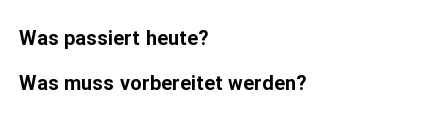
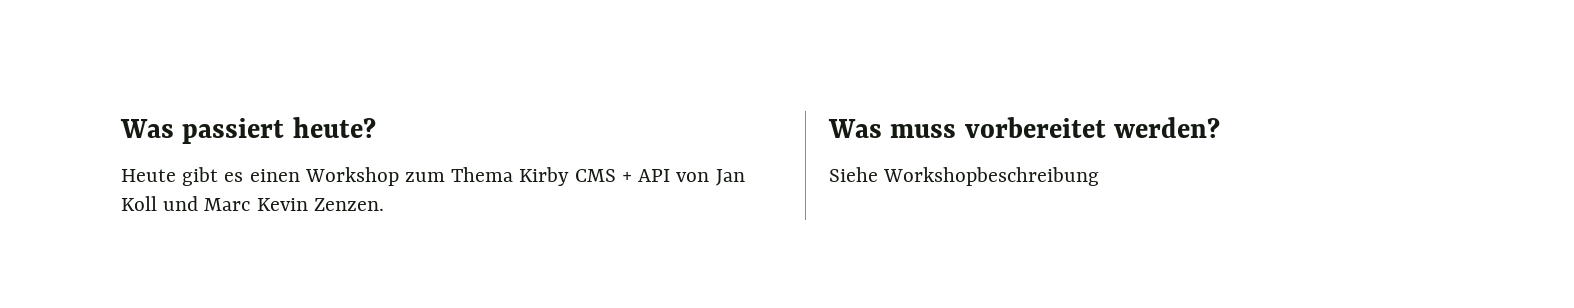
(209, 37) none -> [121,167,745,186] [121,196,384,211] // Heute gibt es einen Workshop zum Thema Kirby CMS + API von Jan Koll und Marc Kevin Zenzen.
(308, 82) none -> [829,167,1100,186] // Siehe Workshopbeschreibung

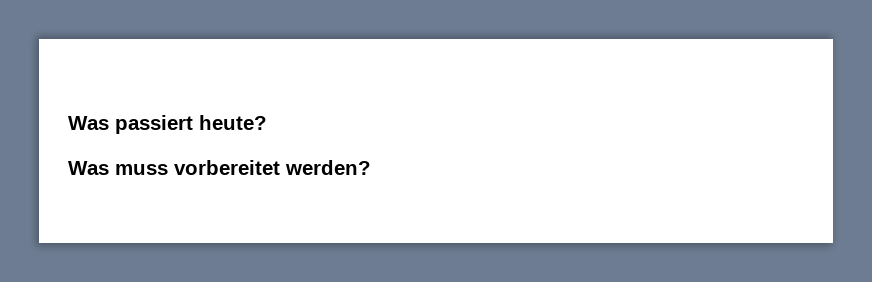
[121,167,745,186] [121,196,384,211] // Heute gibt es einen Workshop zum Thema Kirby CMS + API von Jan Koll und Marc Kevin Zenzen. -> (267, 122) none
[829,167,1100,186] // Siehe Workshopbeschreibung -> (371, 167) none

